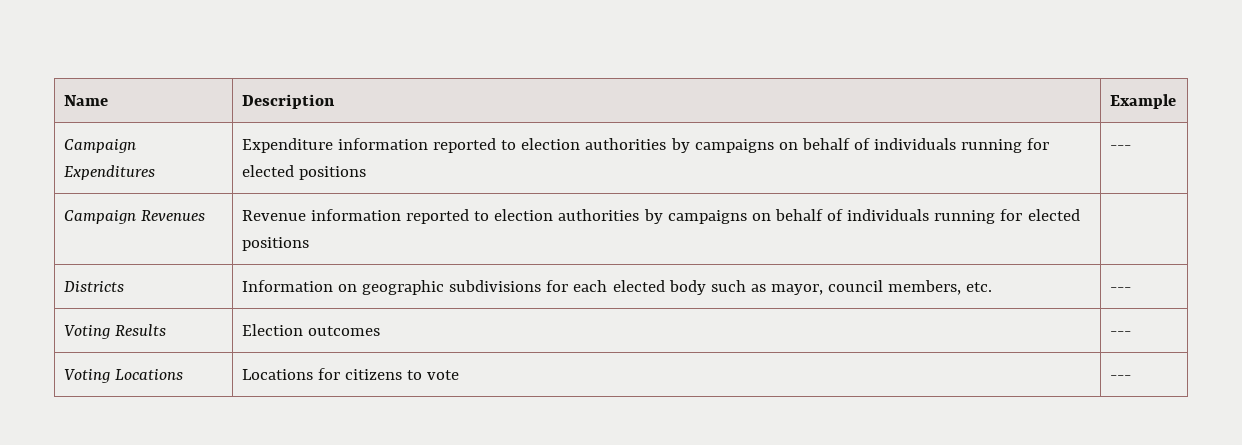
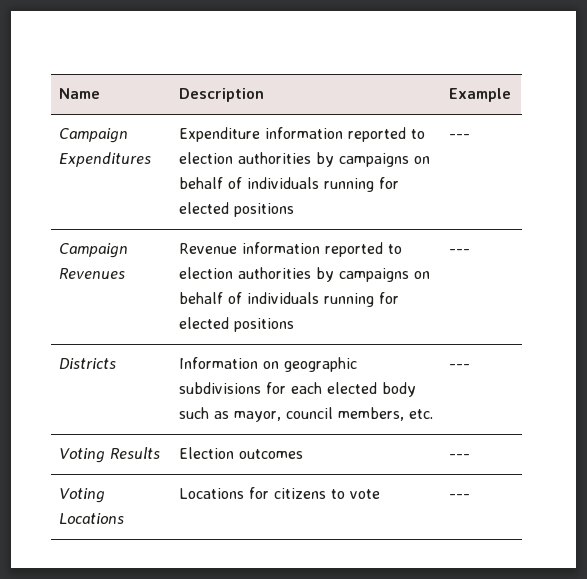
(309, 244) none -> [449,249,471,254] ---

